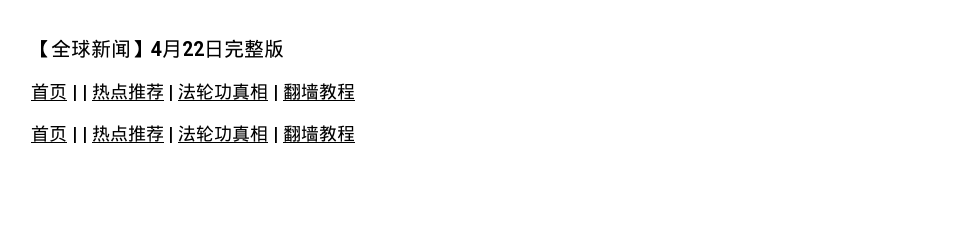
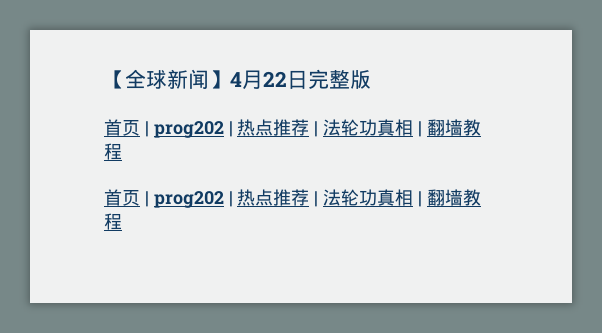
(77, 93) none -> [153,121,224,138] prog202
(77, 135) none -> [153,191,224,208] prog202

